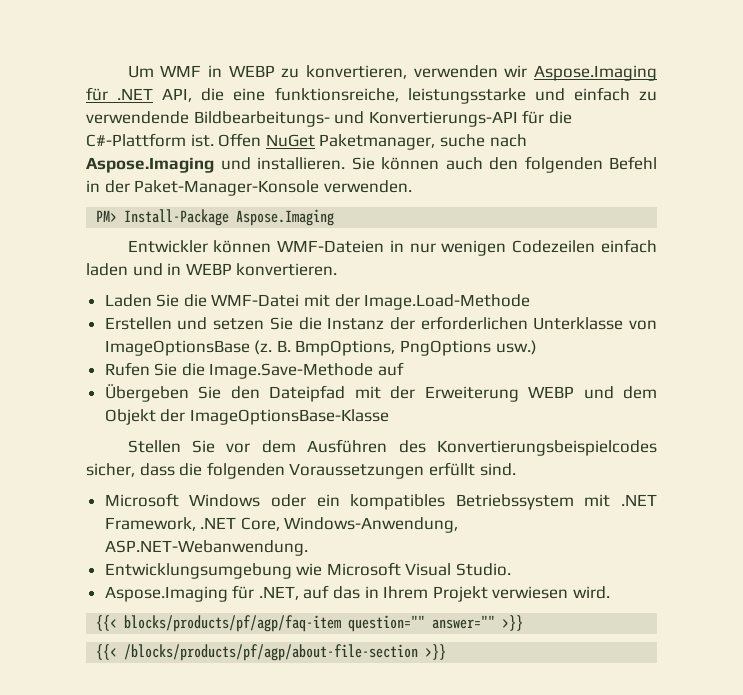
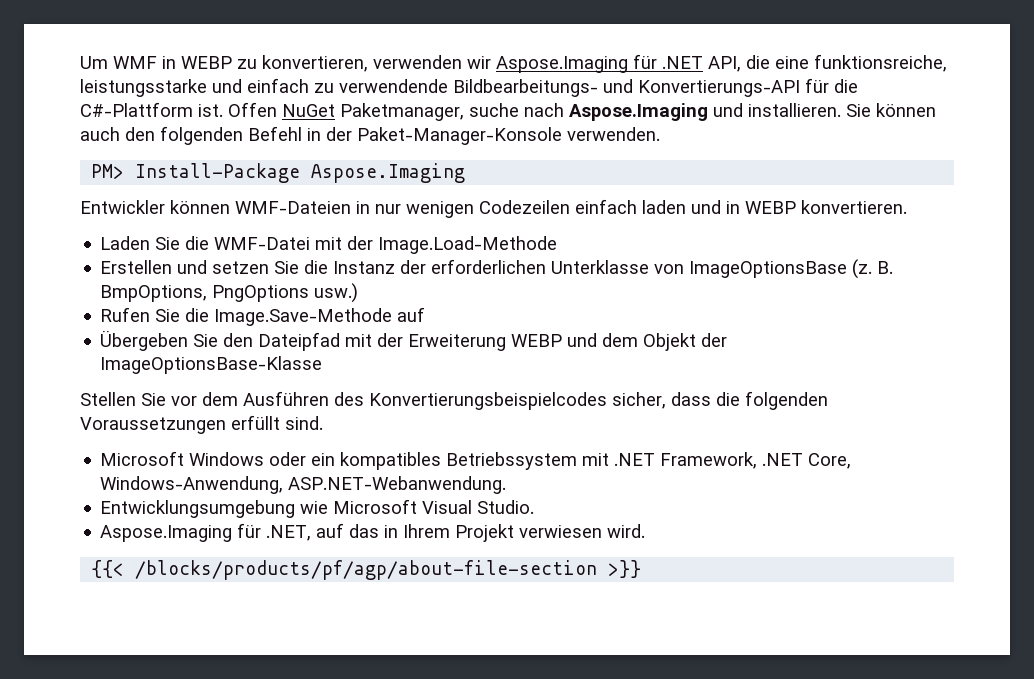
[96,615,524,632] // {{< blocks/products/pf/agp/faq-item question="" answer="" >}} -> (646, 531) none

